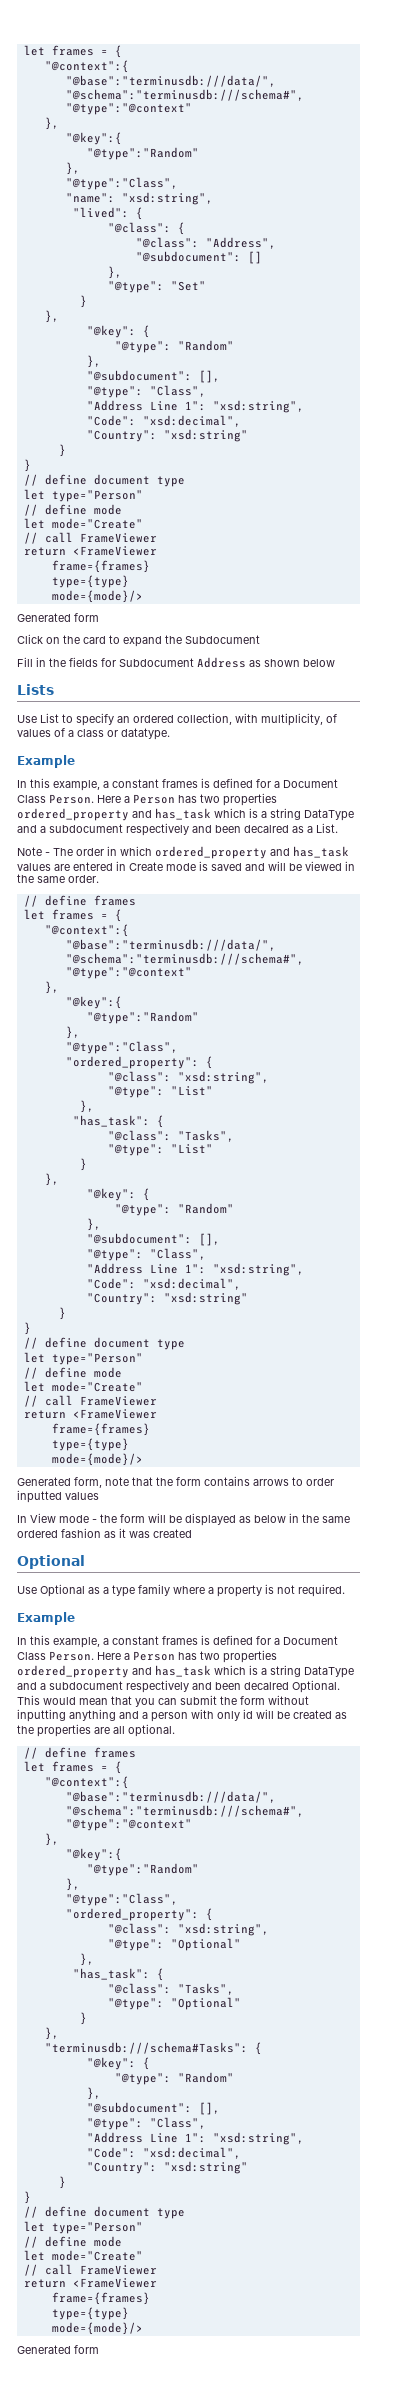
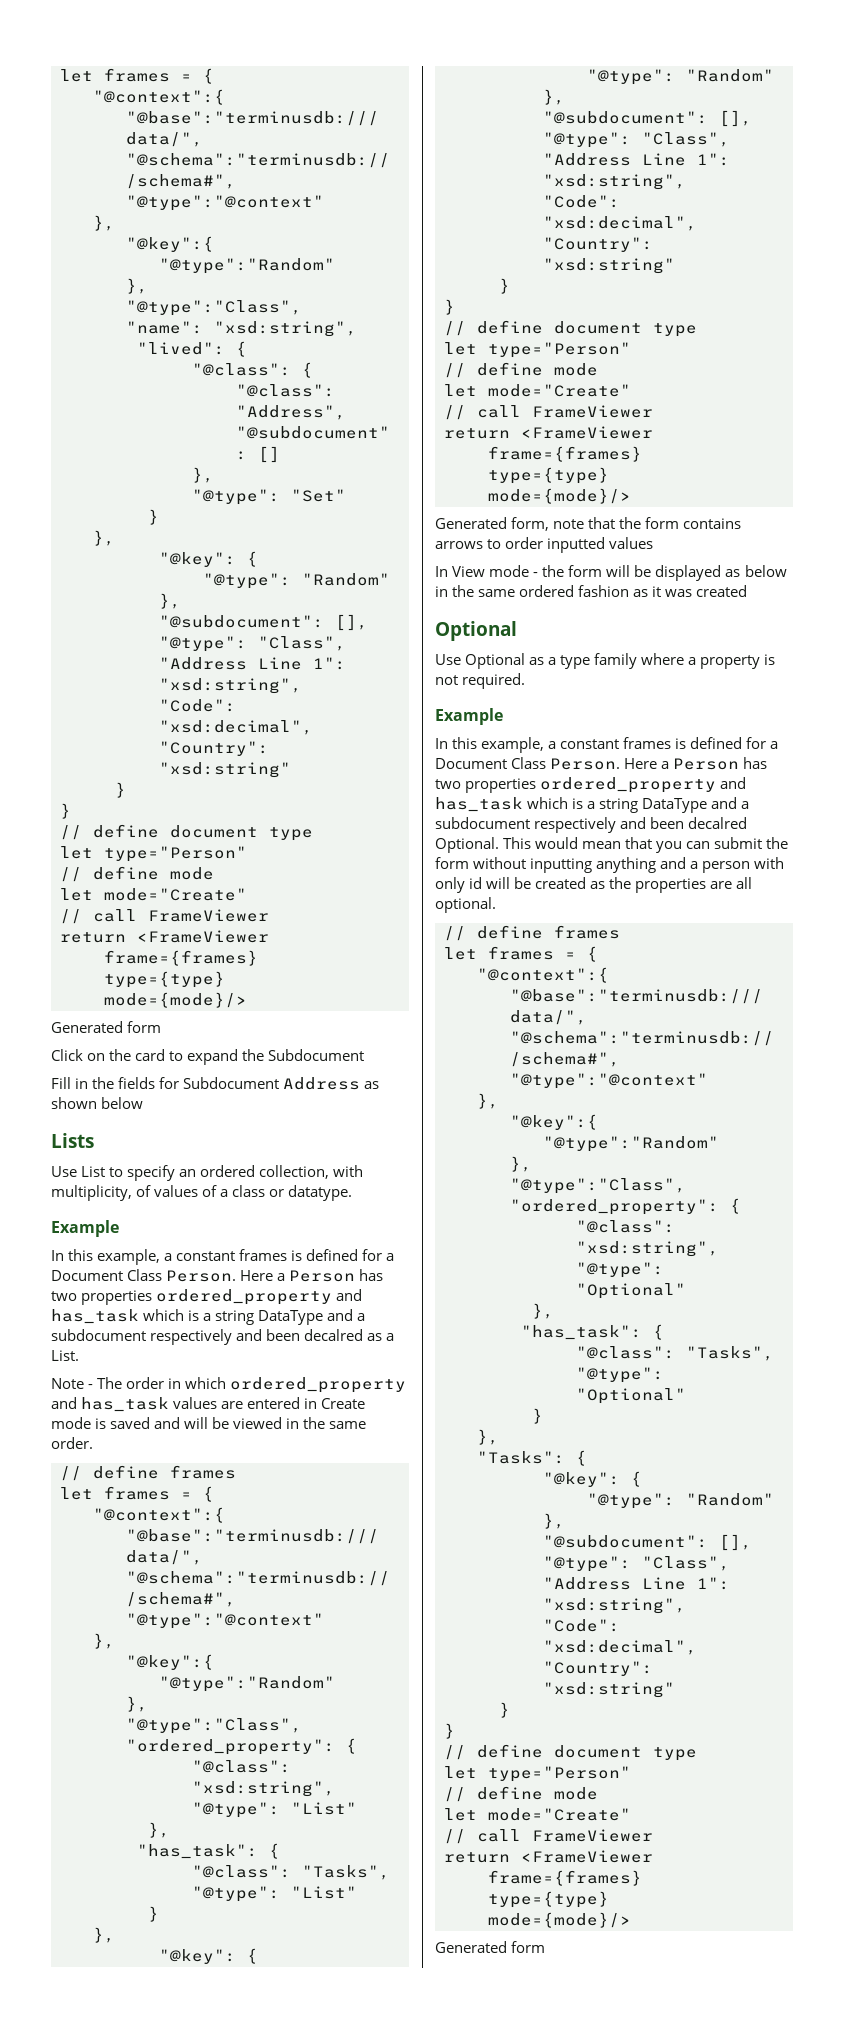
[44,2042,248,2054] "terminusdb:///schema#Tasks": -> [477,1451,565,1464] "Tasks":

